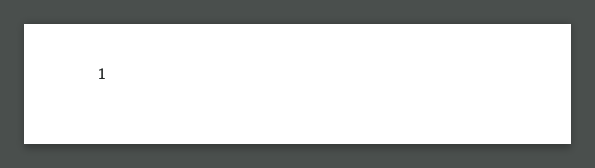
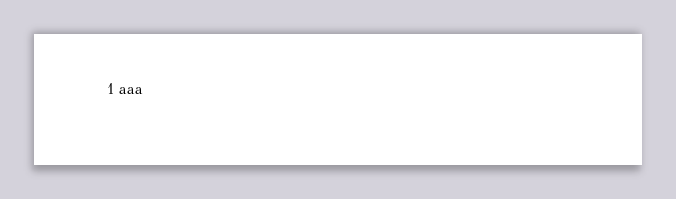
(106, 73) none -> [119,87,143,94] aaa

